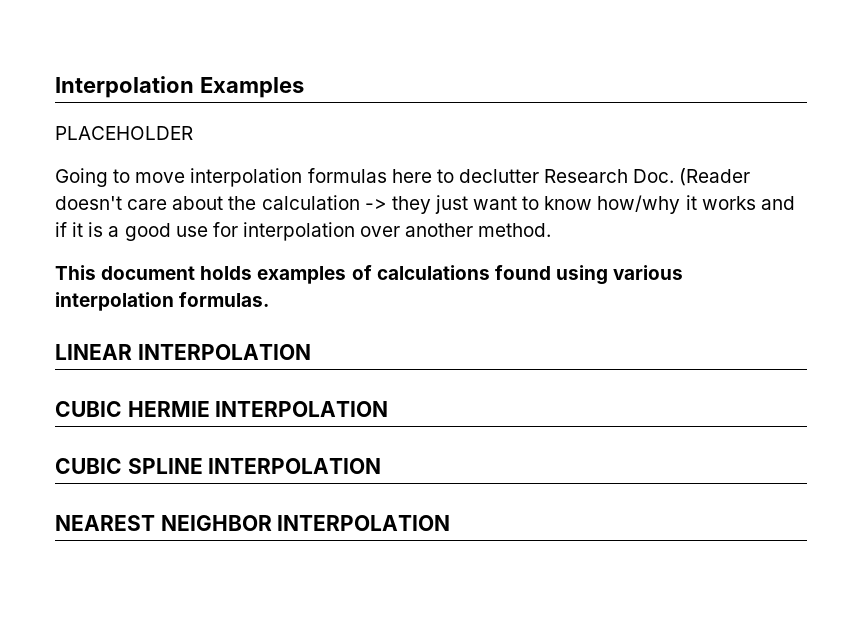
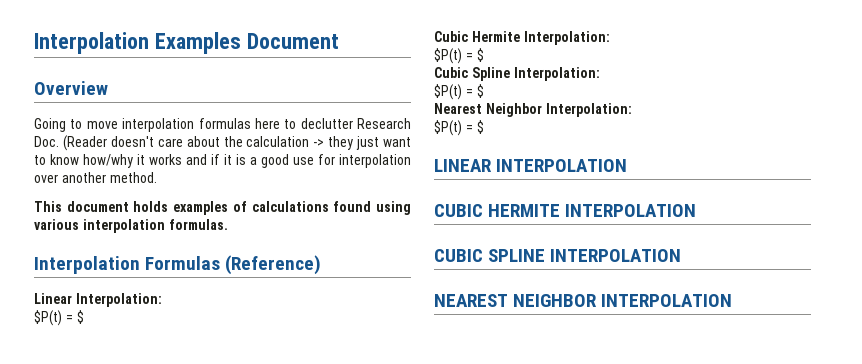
[55,126,193,140] // PLACEHOLDER -> [246,33,339,49] [34,81,108,95] Document // Overview
(270, 299) none -> [34,255,322,275] [34,293,162,307] [34,310,84,326] [434,31,610,45] [434,48,484,64] [434,67,600,81] [434,84,484,100] [434,103,632,117] [434,120,484,136] // Interpolation Formulas (Reference) // Linear Interpolation: // $P(t) = $ // Cubic Hermite Interpolation: // $P(t) = $ // Cubic Spline Interpolation: // $P(t) = $ // Nearest Neighbor Interpolation: // $P(t) = $
[127,401,210,417] HERMIE -> [488,204,561,217] HERMITE

